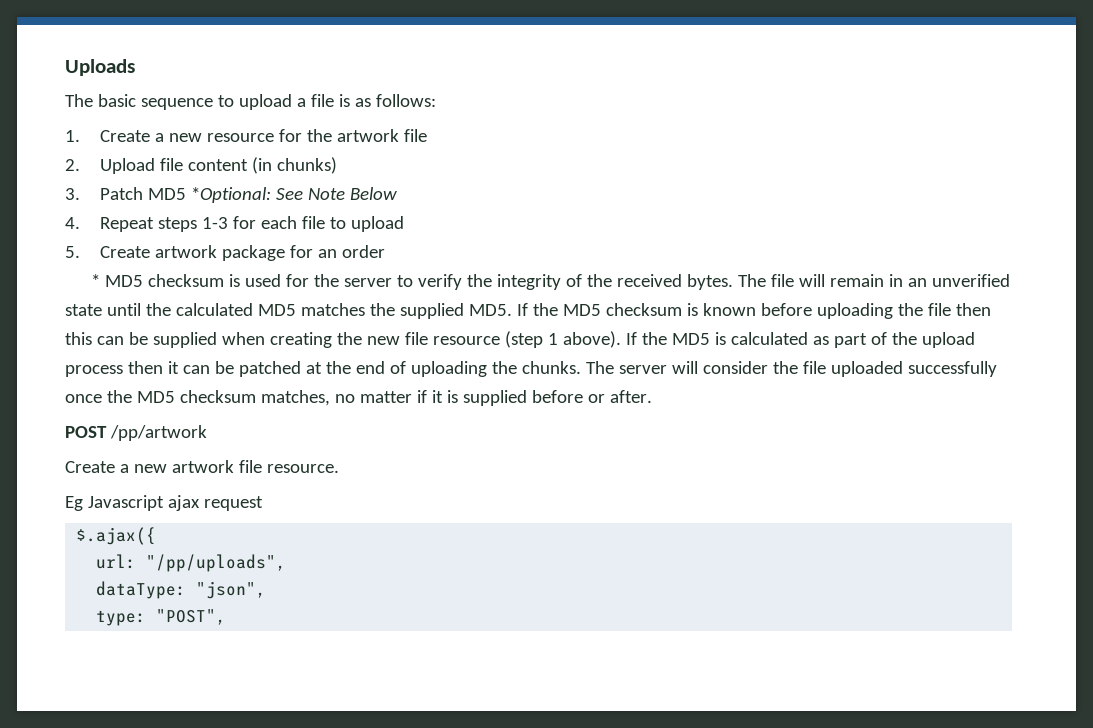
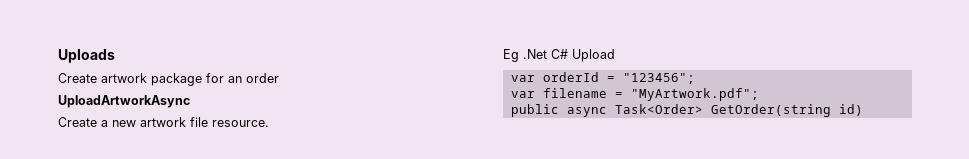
[65,94,436,110] [65,129,427,142] [65,157,337,174] [65,187,397,203] [65,216,404,232] [65,246,80,258] The basic sequence to upload a file is as follows: // 1. Create a new resource for the artwork file // 2. Upload file content (in chunks) // 3. Patch MD5 *Optional: See Note Below // 4. Repeat steps 1-3 for each file to upload // 5. -> (115, 56) none
[90,274,1010,290] [65,303,991,319] [65,331,975,348] [65,361,997,377] [65,390,652,406] [65,425,207,441] * MD5 checksum is used for the server to verify the integrity of the received bytes. The file will remain in an unverified state until the calculated MD5 matches the supplied MD5. If the MD5 checksum is known before uploading the file then this can be supplied when creating the new file resource (step 1 above). If the MD5 is calculated as part of the upload process then it can be patched at the end of uploading the chunks. The server will consider the file uploaded successfully once the MD5 checksum matches, no matter if it is supplied before or after. // POST /pp/artwork -> [58,95,190,108] UploadArtworkAsync
[87,495,263,511] [76,527,157,545] [96,554,287,572] [96,581,267,599] [96,609,227,626] Javascript ajax request // $.ajax({ // url: "/pp/uploads", // dataType: "json", // type: "POST", -> [523,49,615,62] [510,72,695,84] [510,88,759,101] [510,104,863,117] .Net C# Upload // var orderId = "123456"; // var filename = "MyArtwork.pdf"; // public async Task<Order> GetOrder(string id)

